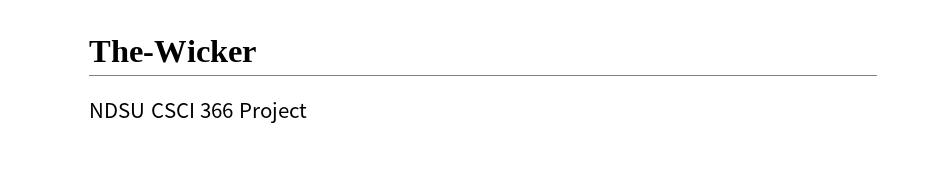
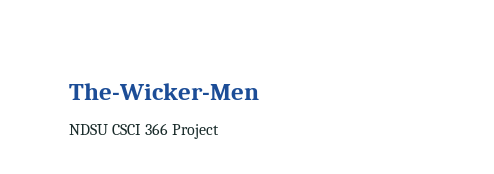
[89,40,256,63] The-Wicker -> [69,83,259,100] The-Wicker-Men

